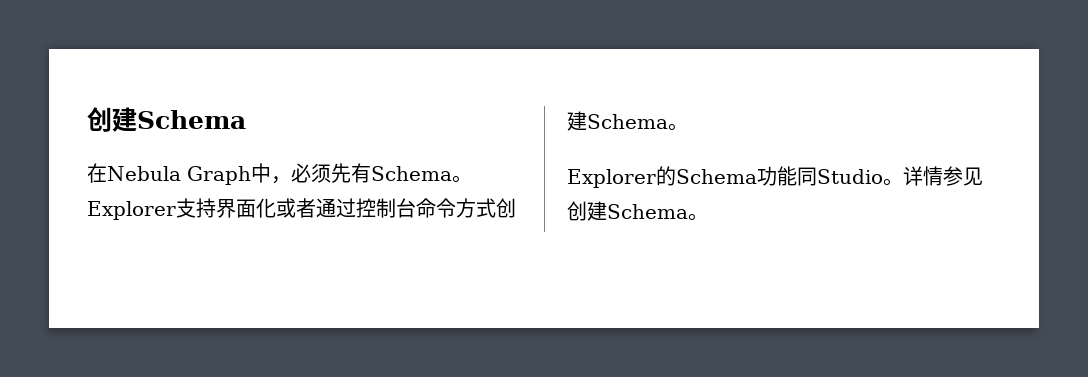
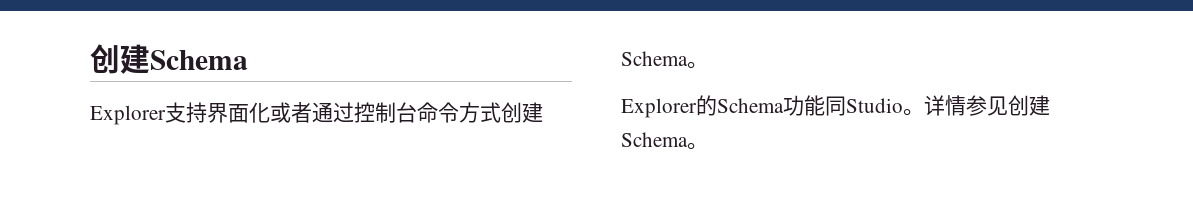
[87,163,472,185] 在Nebula Graph中，必须先有Schema。 -> (248, 60) none

